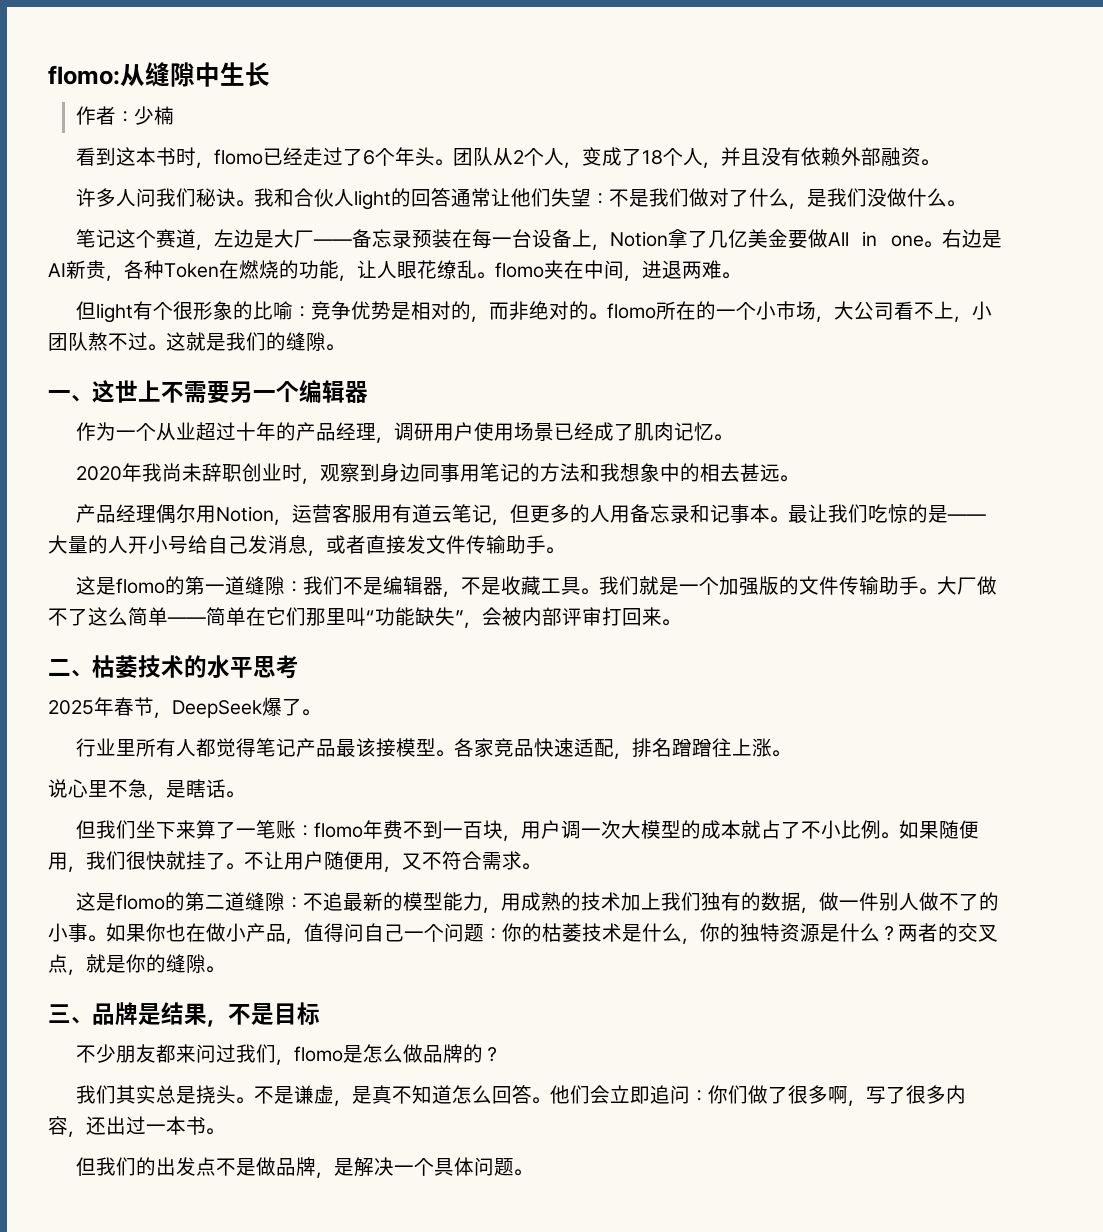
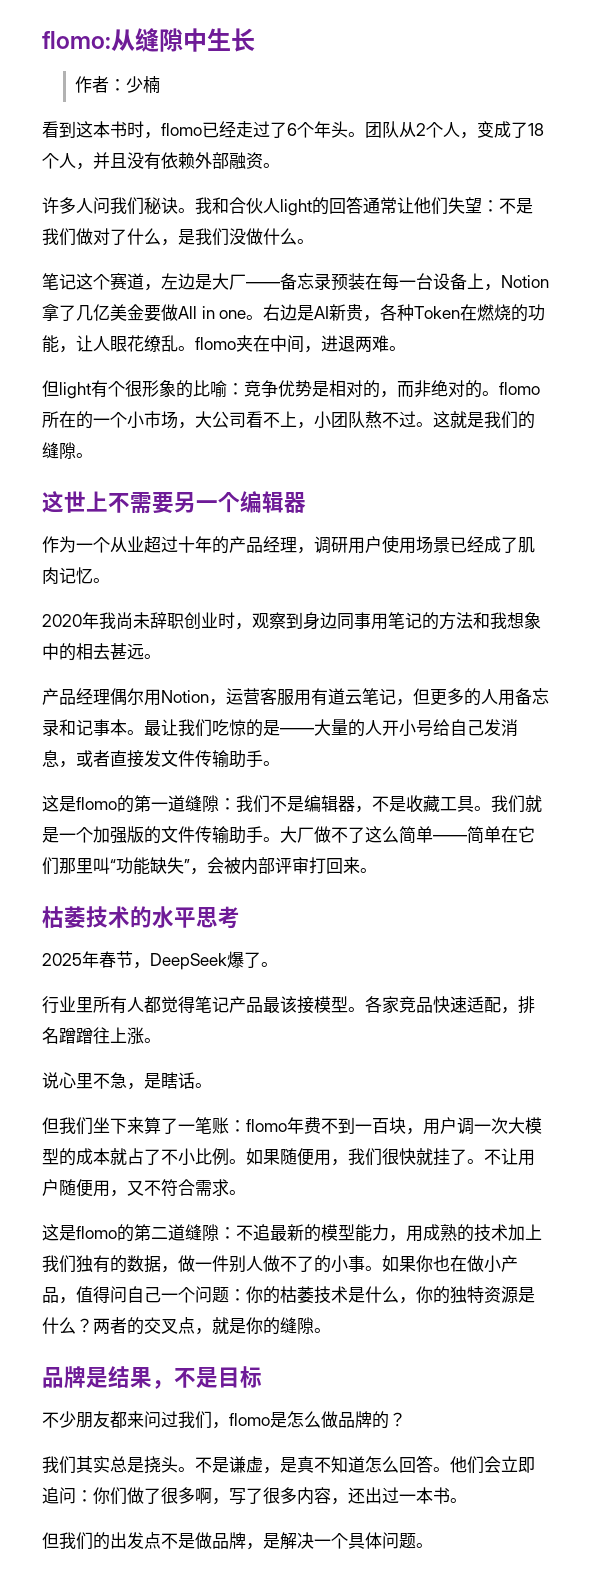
[48,390,92,402] 一、 -> (93, 455) none
[48,659,92,677] 二、 -> (377, 870) none
[48,1004,92,1024] 三、 -> (331, 1330) none

